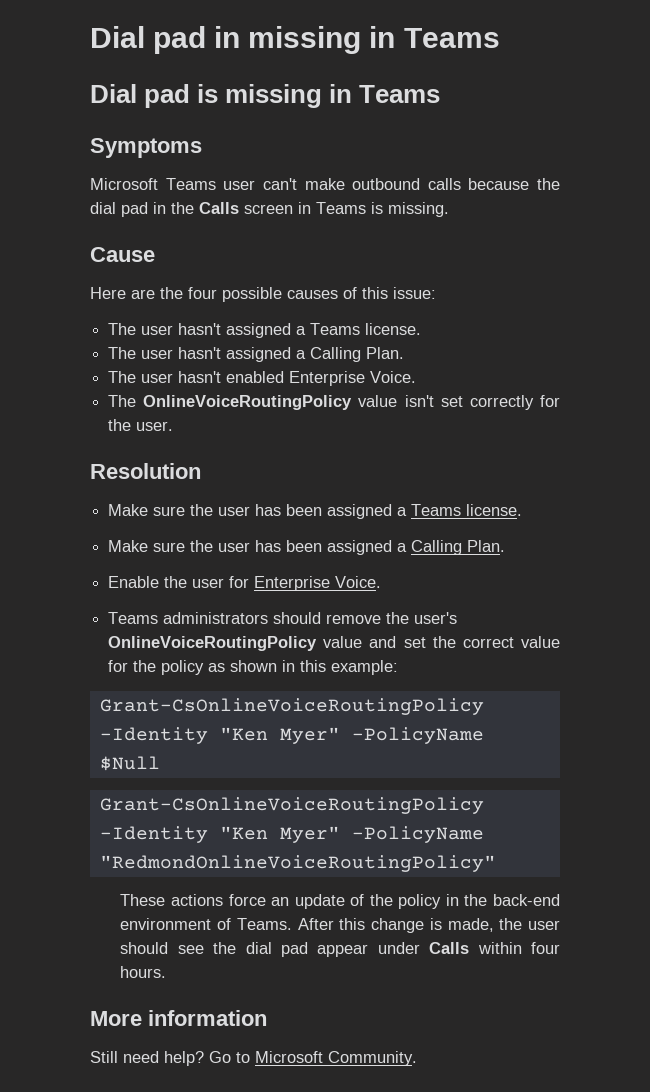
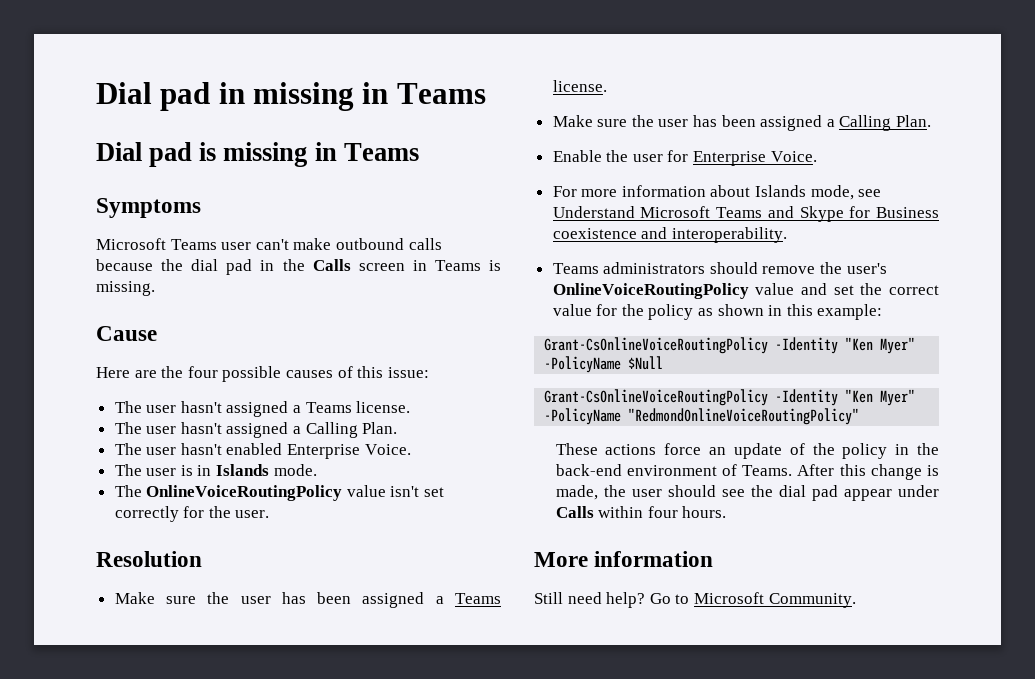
(417, 377) none -> [114,464,317,476] // The user is in Islands mode.
(382, 582) none -> [552,185,882,200] [552,206,939,222] [552,227,787,243] // For more information about Islands mode, see Understand Microsoft Teams and Skype for Business coexistence and interoperability.

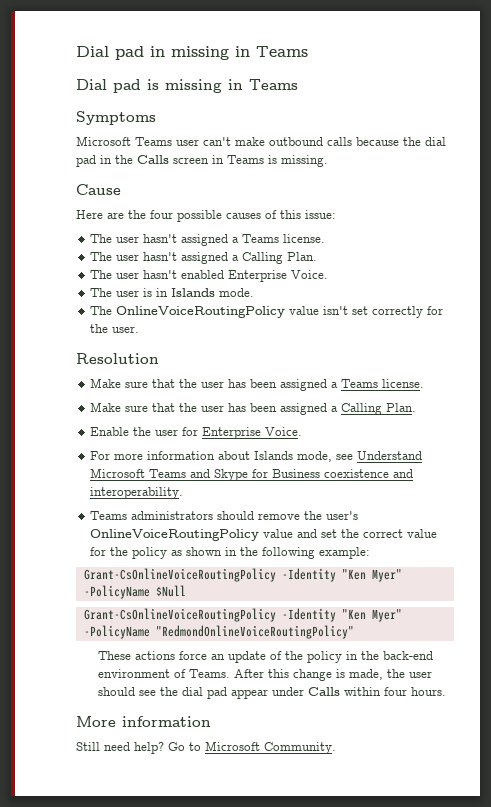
(196, 600) none -> [152,379,176,388] that
(628, 123) none -> [152,403,176,412] that
[786,304,813,316] this -> [240,547,316,559] the following

